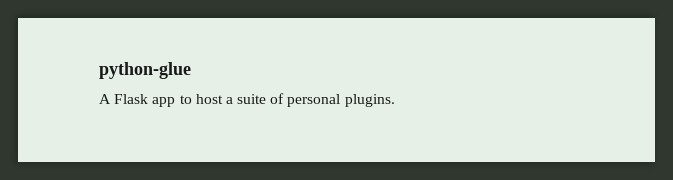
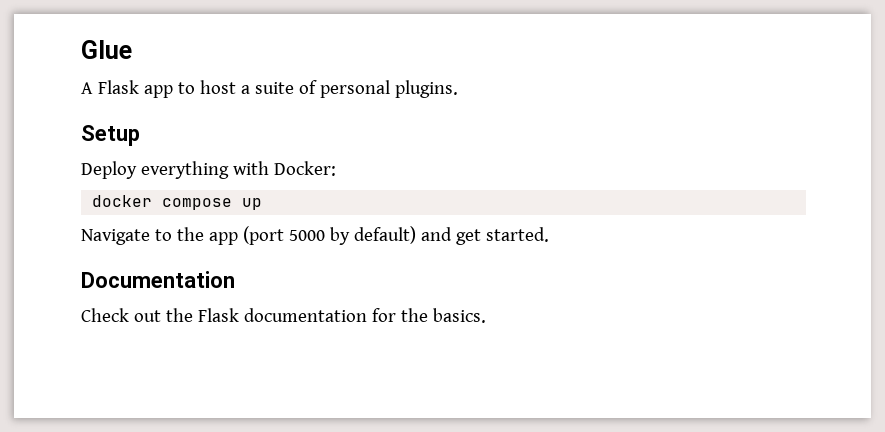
[99,62,191,79] python-glue -> [81,40,132,59] Glue
(395, 100) none -> [81,125,140,146] [81,161,336,179] [92,195,263,210] [81,226,549,245] [81,271,235,288] [81,308,486,323] // Setup // Deploy everything with Docker: // docker compose up // Navigate to the app (port 5000 by default) and get started. // Documentation // Check out the Flask documentation for the basics.

